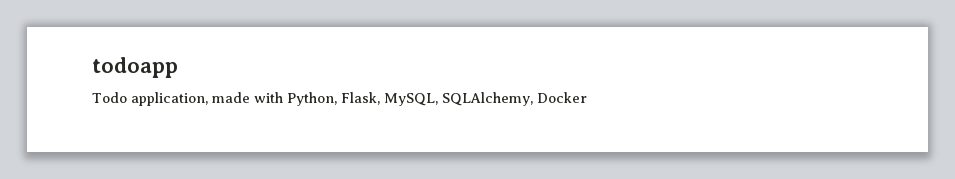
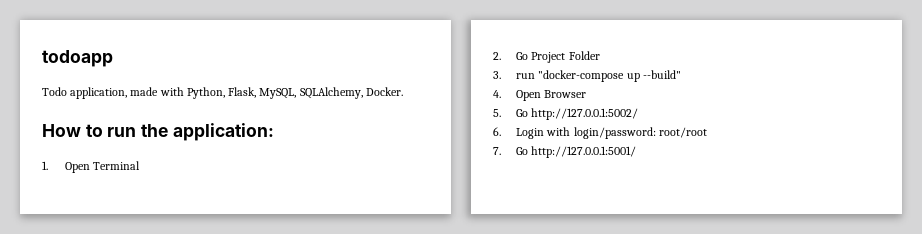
[536,92,587,103] Docker -> [365,87,403,96] [42,123,274,141] [42,161,141,173] [493,51,600,63] [493,70,681,82] [493,90,587,101] [493,108,639,120] [493,127,707,139] [493,146,637,158] Docker. // How to run the application: // 1. Open Terminal // 2. Go Project Folder // 3. run "docker-compose up --build" // 4. Open Browser // 5. Go http://127.0.0.1:5002/ // 6. Login with login/password: root/root // 7. Go http://127.0.0.1:5001/

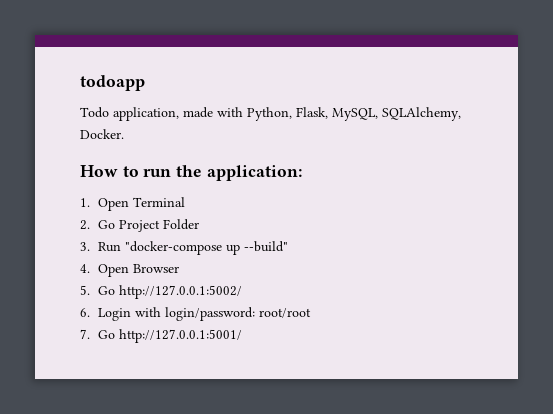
[516,73,536,79] run -> [97,242,121,252] Run

